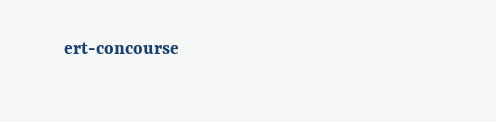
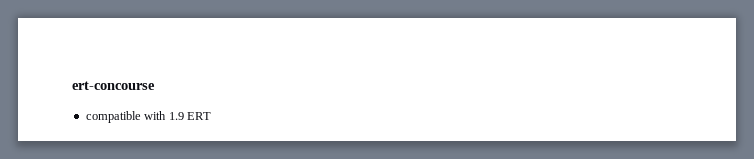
(179, 48) none -> [85,111,211,123] // compatible with 1.9 ERT

